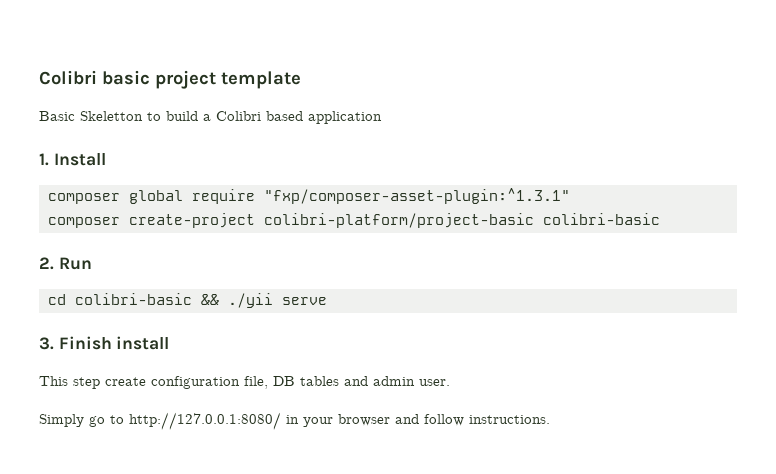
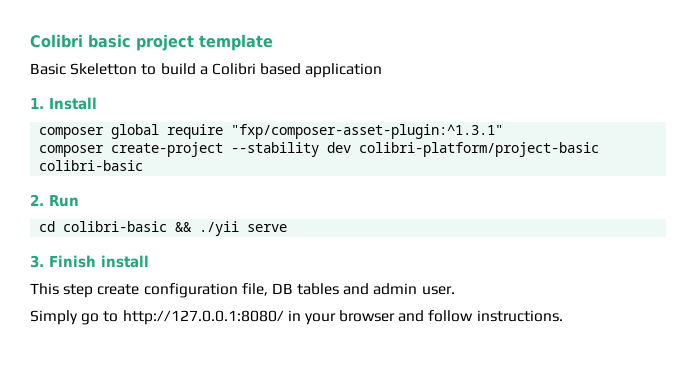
(255, 220) none -> [231,142,352,157] --stability dev

